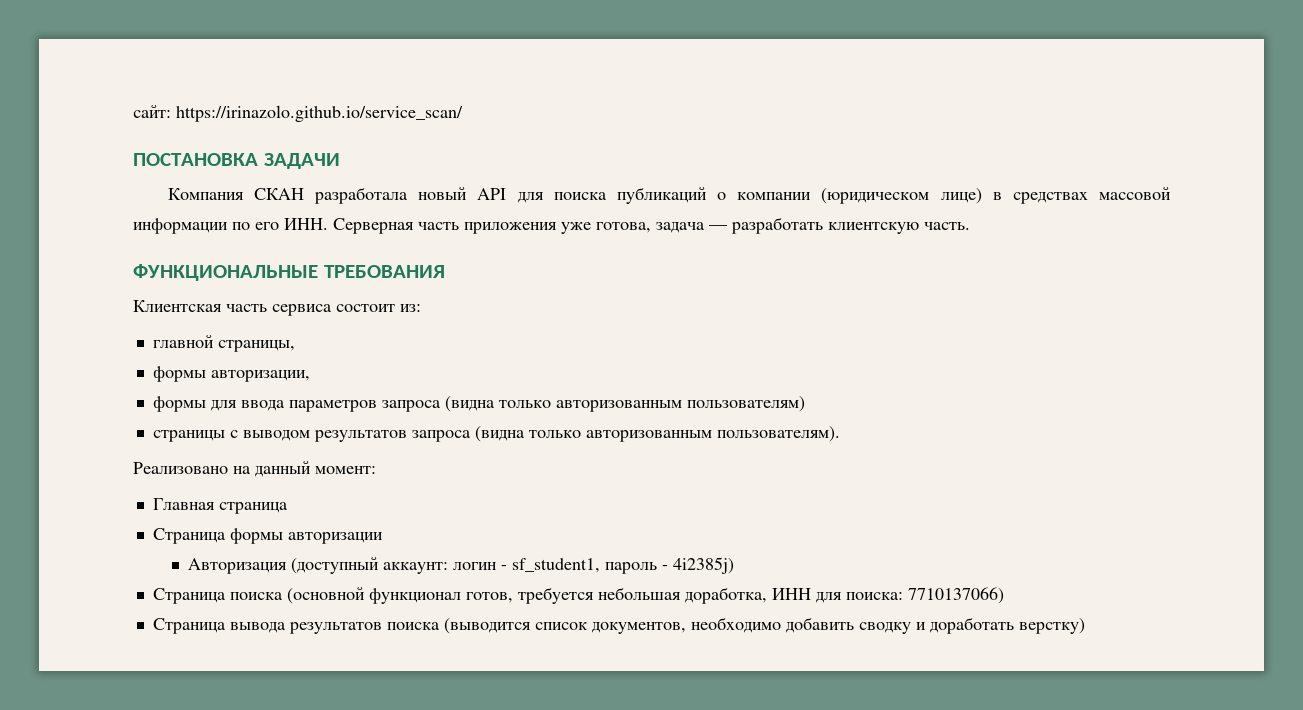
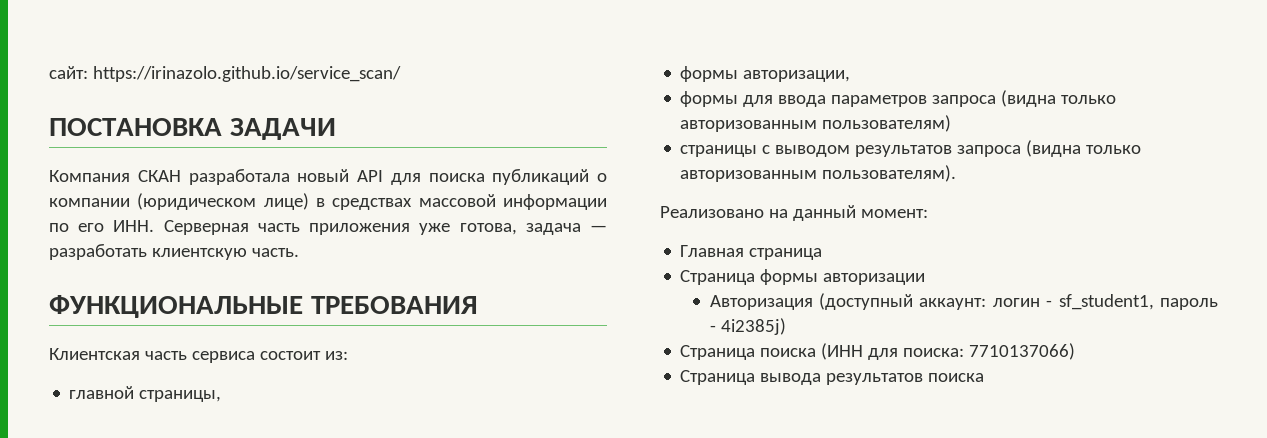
[286,587,811,604] (основной функционал готов, требуется небольшая доработка, ИНН -> [821,343,864,360] (ИНН
[443,617,1085,634] (выводится список документов, необходимо добавить сводку и доработать верстку) -> (985, 377) none

